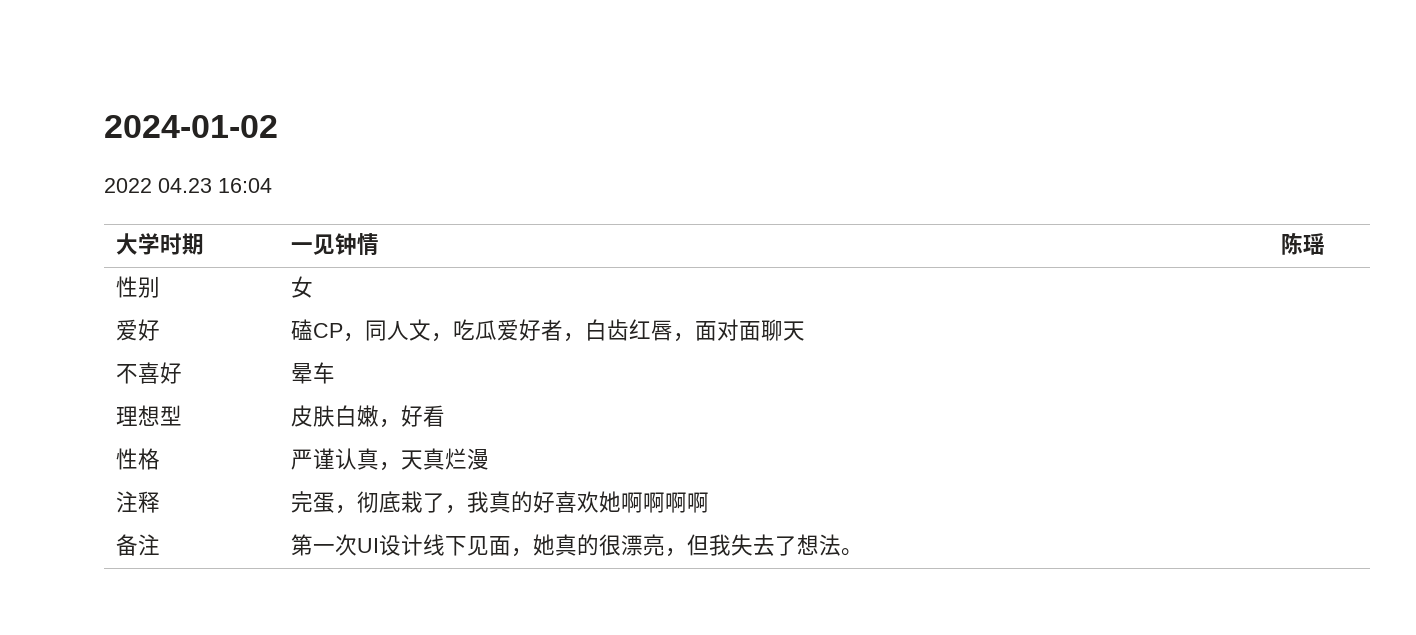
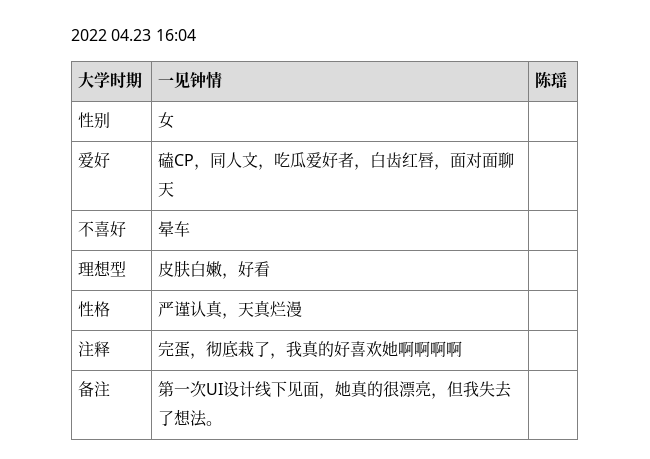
[104,115,278,138] 2024-01-02 // -> (71, 35) none

